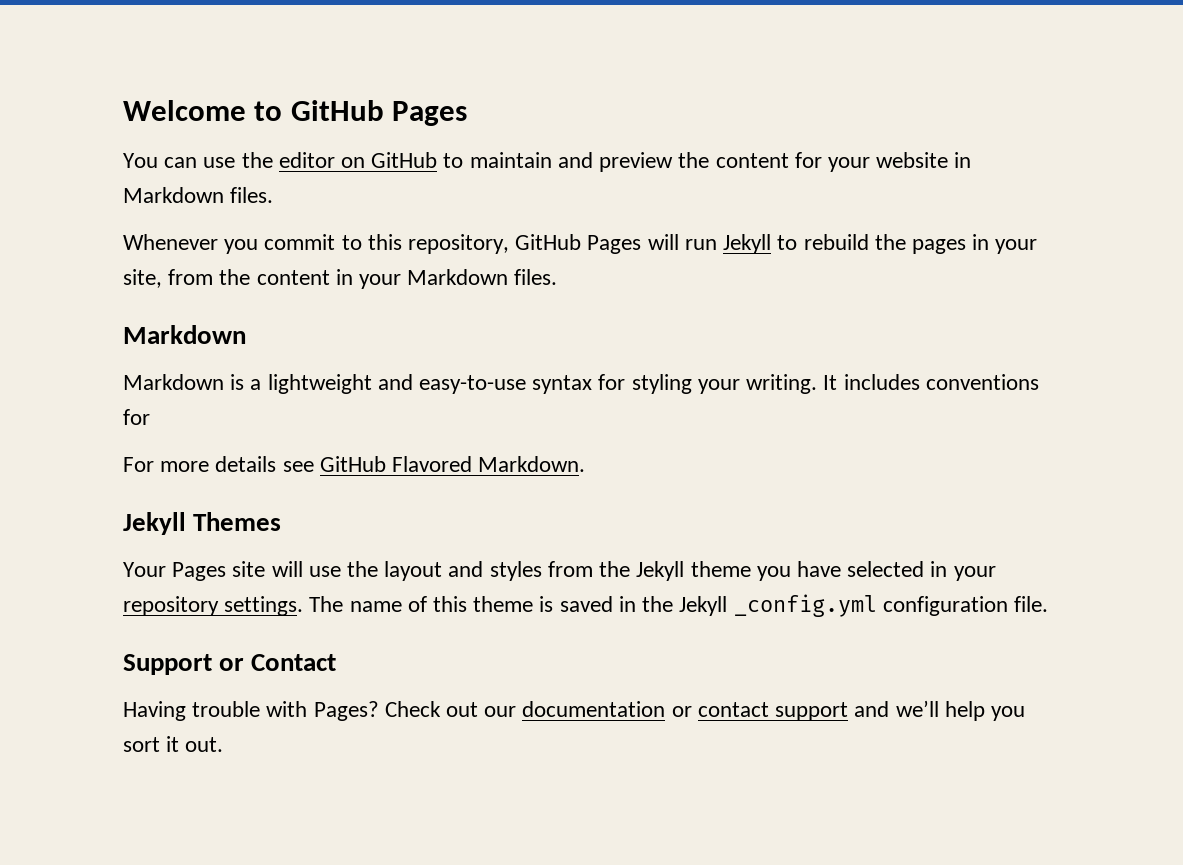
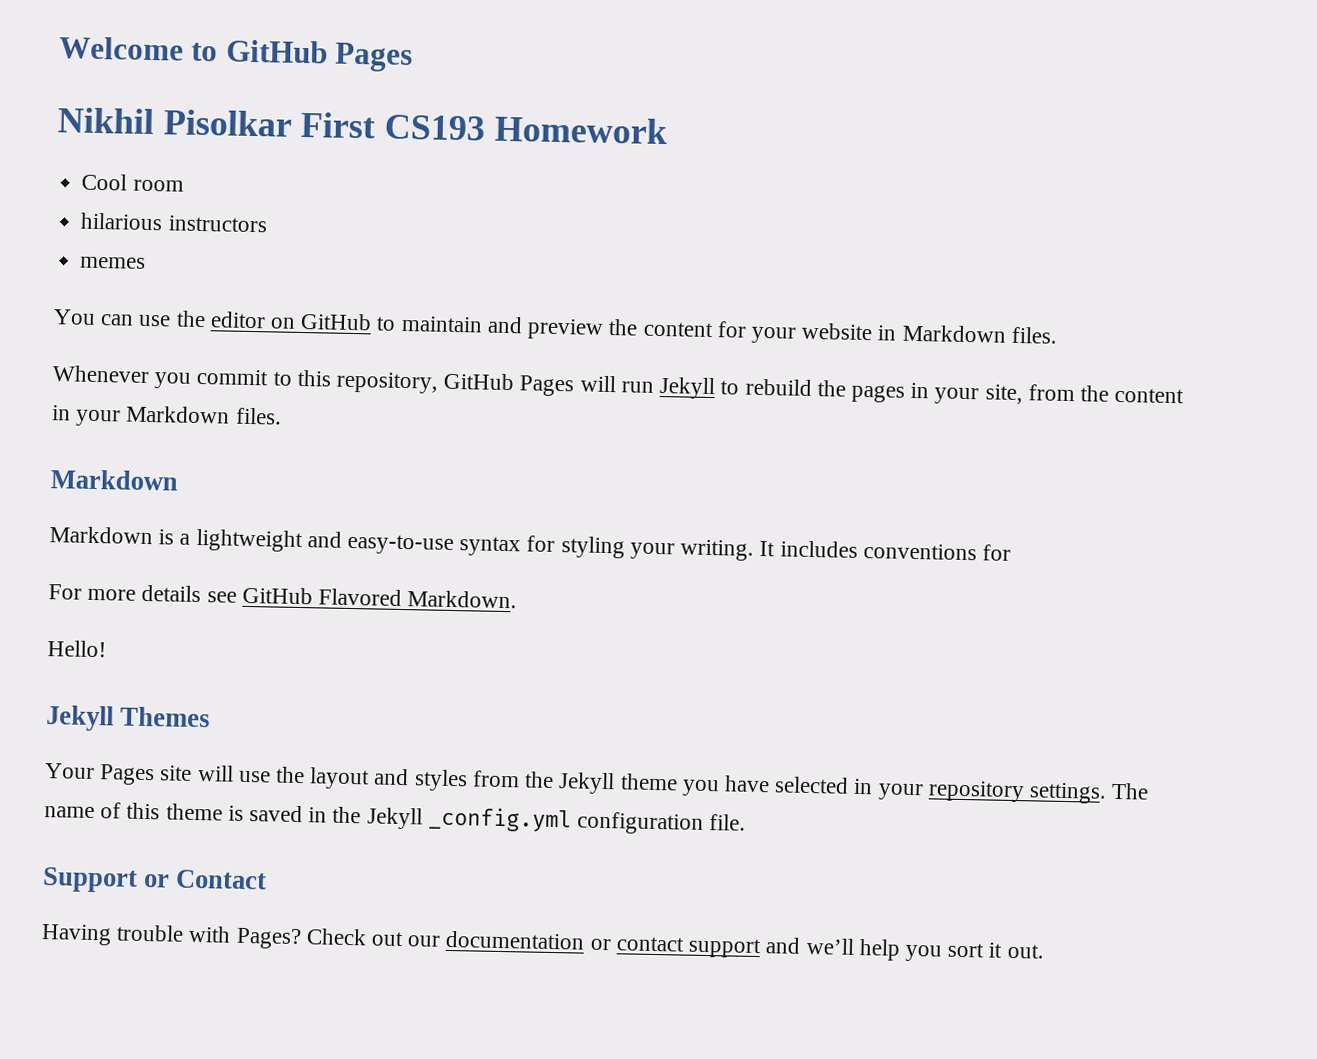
(468, 113) none -> [57,107,668,145] [81,173,184,192] [80,212,268,233] [80,256,147,269] // Nikhil Pisolkar First CS193 Homework // Cool room // hilarious instructors // memes
(586, 464) none -> [47,640,107,658] // Hello!

